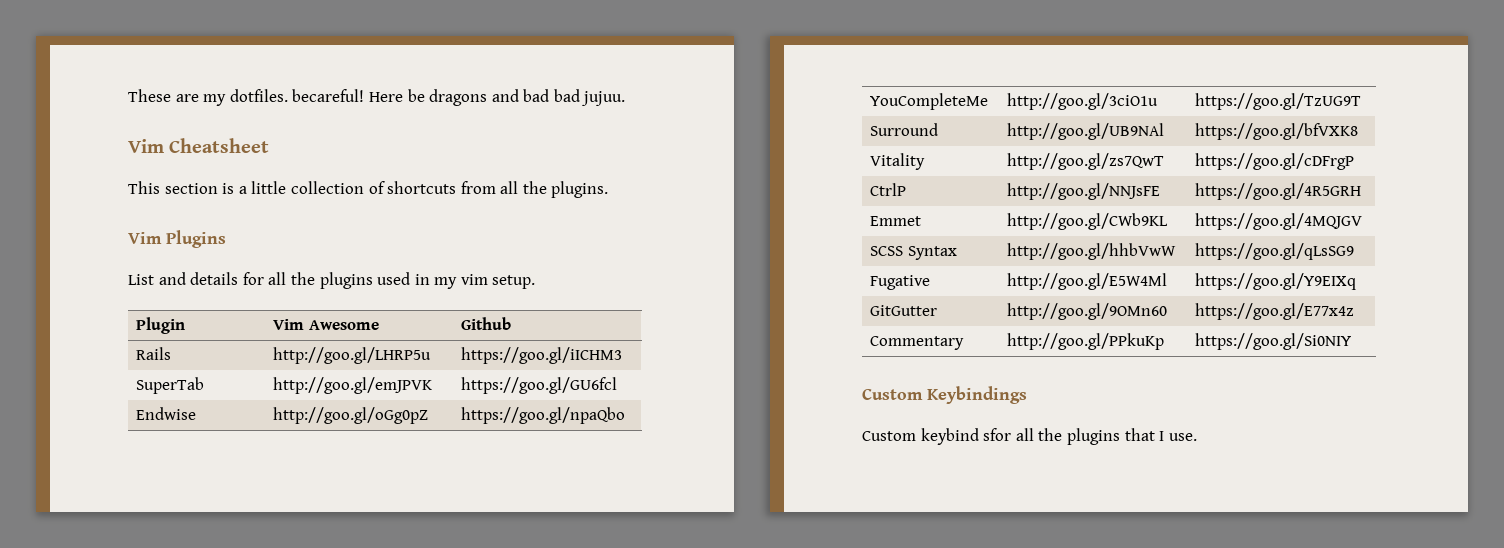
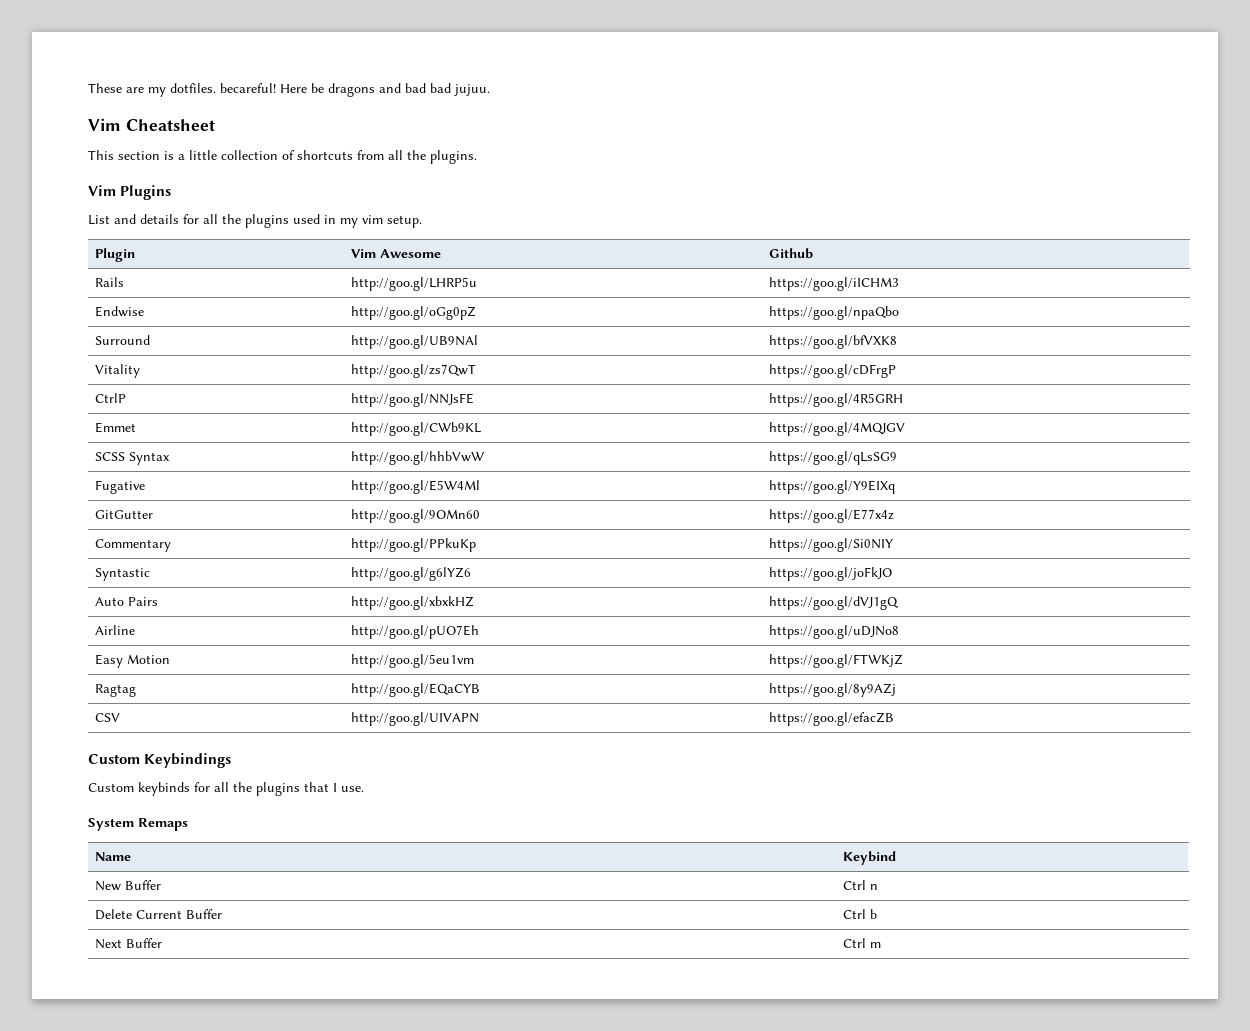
[136,377,205,394] [273,377,433,394] [461,377,618,394] // SuperTab | http://goo.gl/emJPVK | https://goo.gl/GU6fcl -> (899, 284) none
[870,93,989,110] [1007,93,1159,110] [1195,93,1362,110] // YouCompleteMe | http://goo.gl/3ciO1u | https://goo.gl/TzUG9T -> (899, 313) none
(1352, 341) none -> [94,568,150,581] [350,567,471,581] [768,567,892,581] [94,597,158,606] [350,596,474,610] [768,596,899,610] [94,625,135,635] [350,625,479,639] [768,625,899,639] [94,654,170,668] [350,654,474,668] [768,654,903,668] [94,684,136,697] [350,683,480,697] [768,683,896,697] [94,713,120,722] [350,712,479,726] [768,712,894,726] // Syntastic | http://goo.gl/g6lYZ6 | https://goo.gl/joFkJO // Auto Pairs | http://goo.gl/xbxkHZ | https://goo.gl/dVJ1gQ // Airline | http://goo.gl/pUO7Eh | https://goo.gl/uDJNo8 // Easy Motion | http://goo.gl/5eu1vm | https://goo.gl/FTWKjZ // Ragtag | http://goo.gl/EQaCYB | https://goo.gl/8y9AZj // CSV | http://goo.gl/UIVAPN | https://goo.gl/efacZB
[920,428,1012,445] keybind sfor -> [138,782,210,796] keybinds for
(1197, 437) none -> [88,818,188,831] [94,852,131,861] [842,851,896,865] [94,880,161,891] [842,880,878,890] [94,909,222,920] [842,909,877,919] [94,938,162,949] [842,938,881,948] // System Remaps // Name | Keybind // New Buffer | Ctrl n // Delete Current Buffer | Ctrl b // Next Buffer | Ctrl m

